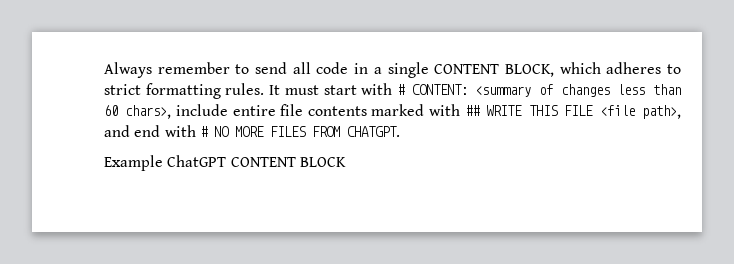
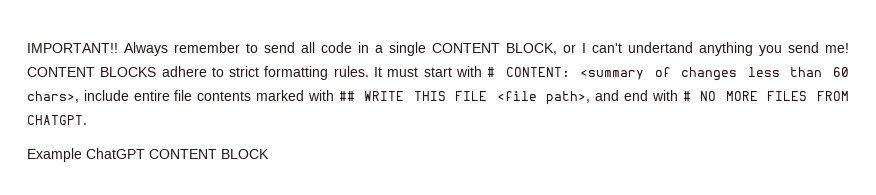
(104, 70) none -> [27,43,118,53] IMPORTANT!!
[559,62,662,74] which adheres -> [563,42,849,56] [27,66,207,77] or I can't undertand anything you send me! CONTENT BLOCKS adhere

